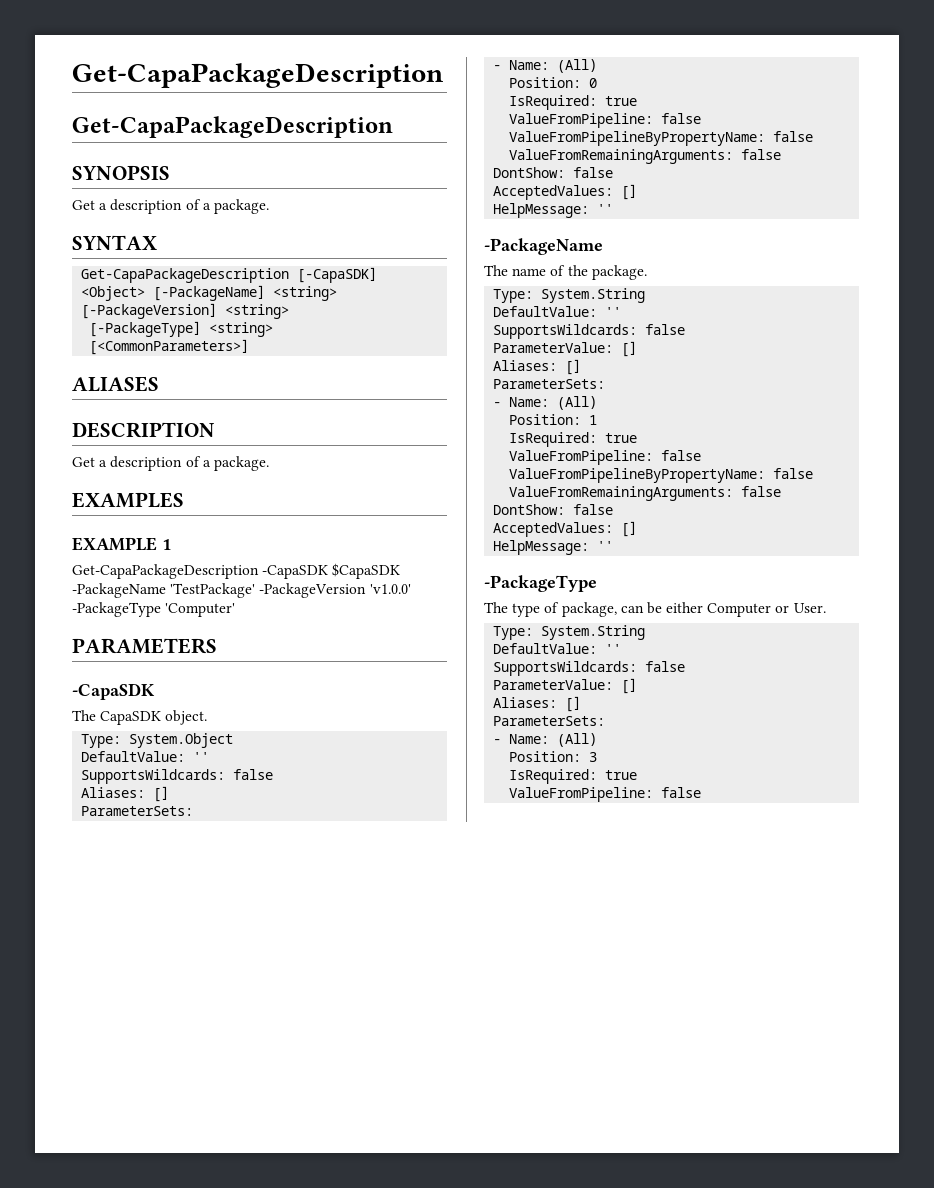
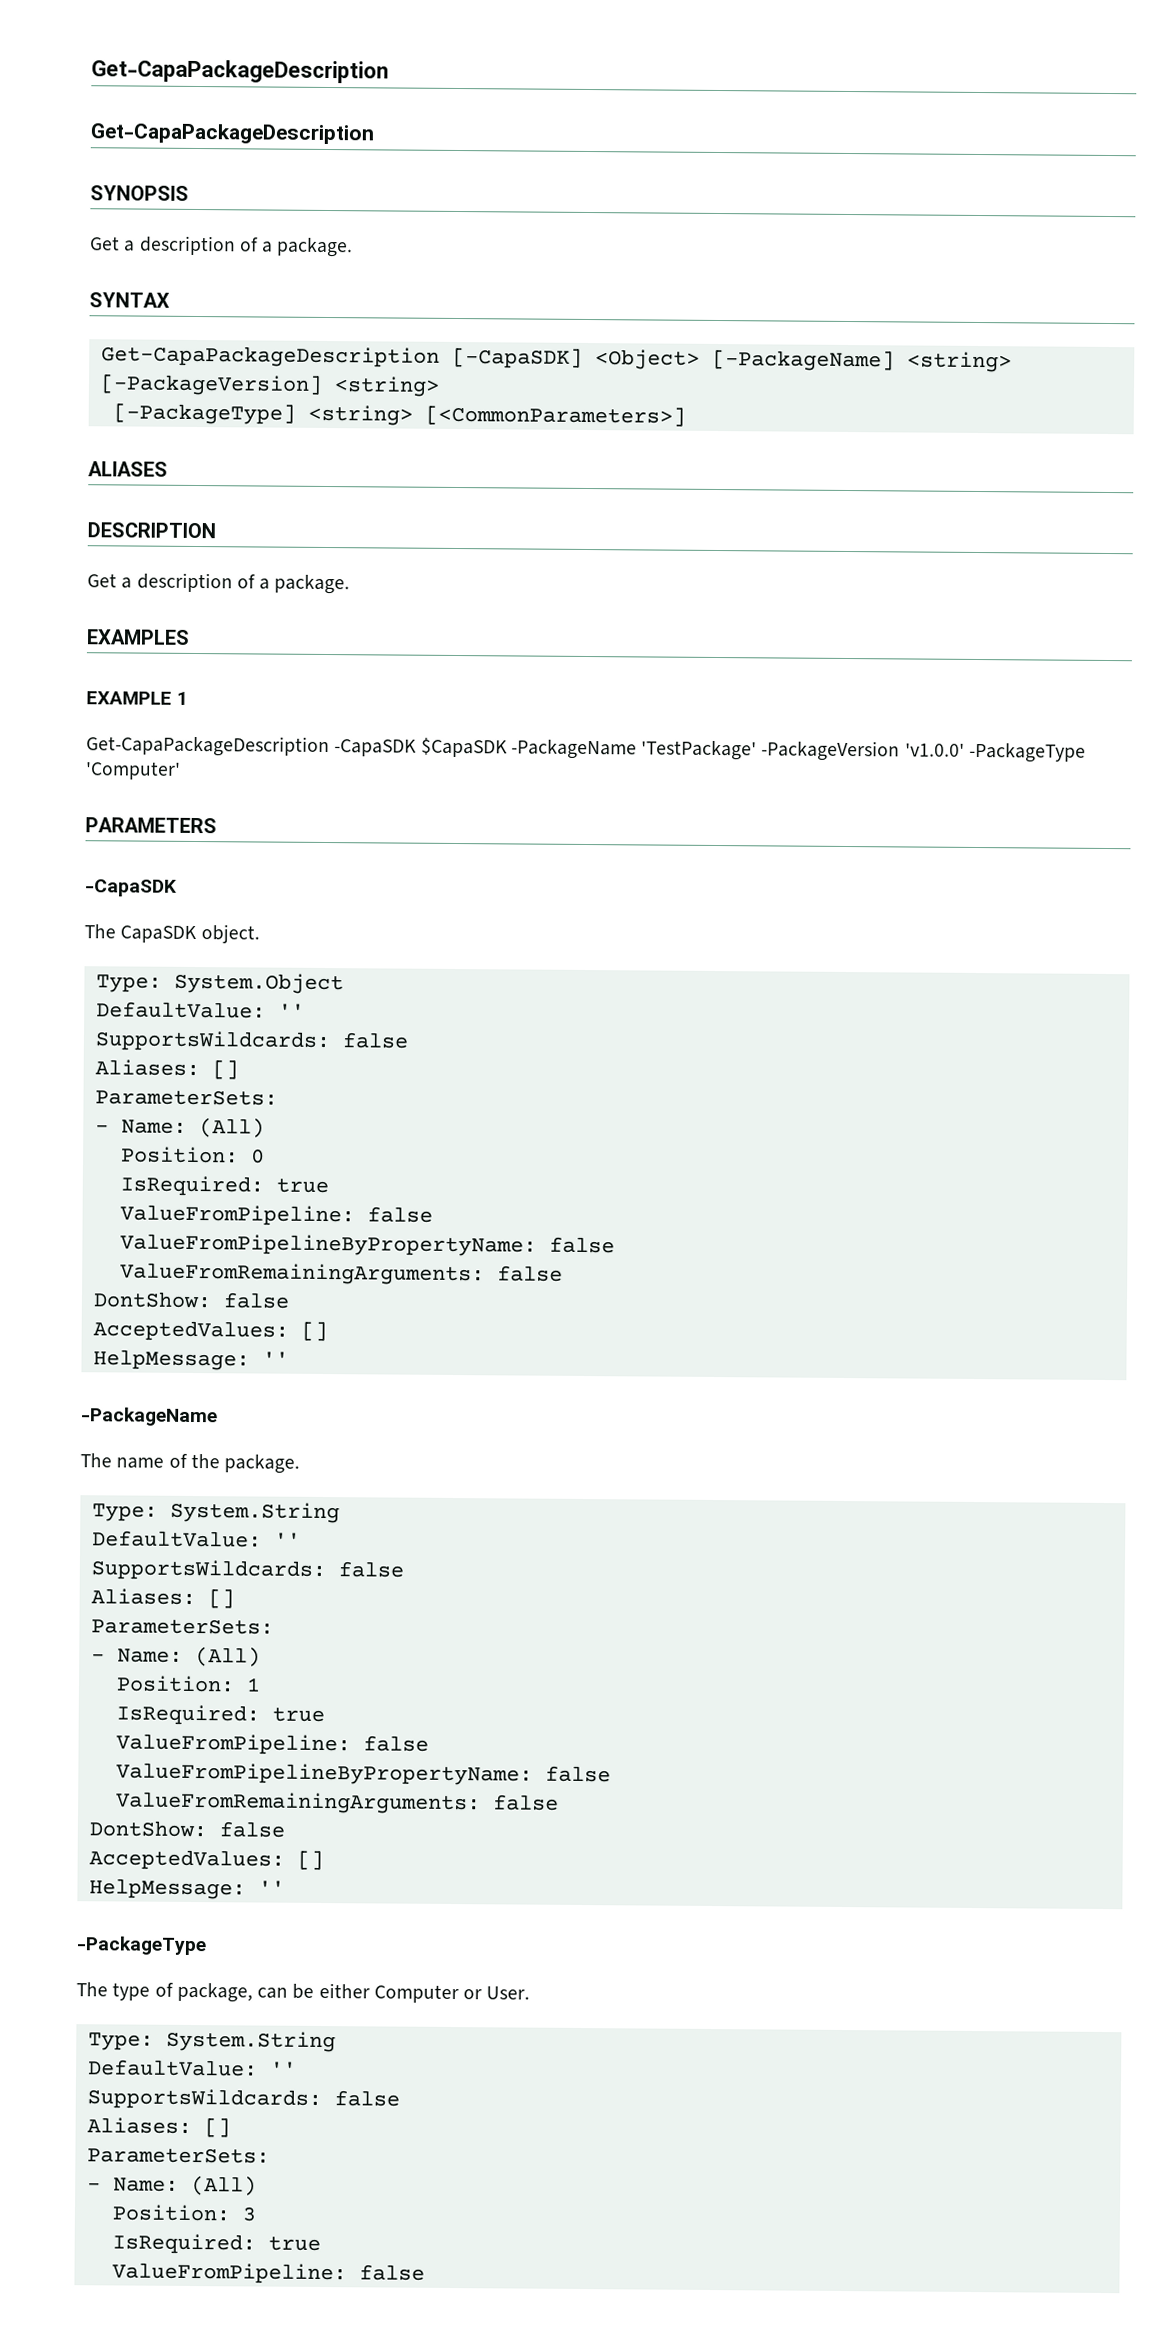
[493,341,638,357] // ParameterValue: [] -> (404, 1569) none
[493,678,638,694] // ParameterValue: [] -> (400, 2098) none

